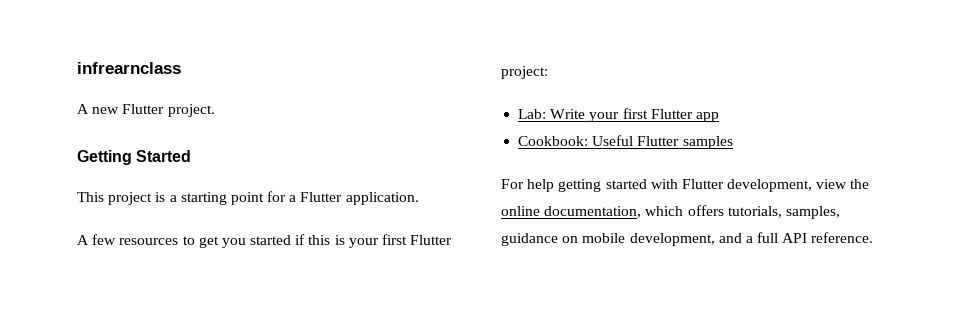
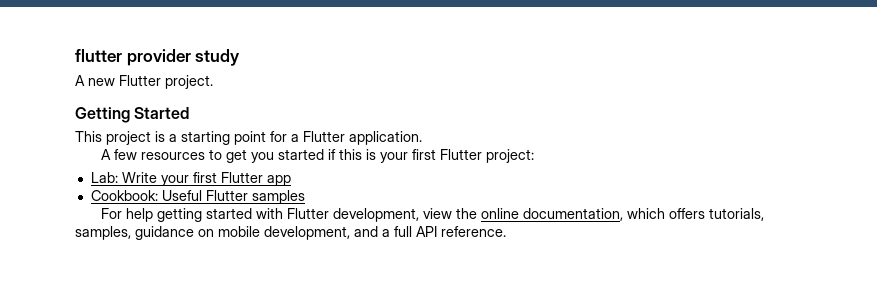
[77,62,181,74] infrearnclass -> [75,49,241,66] flutter provider study

